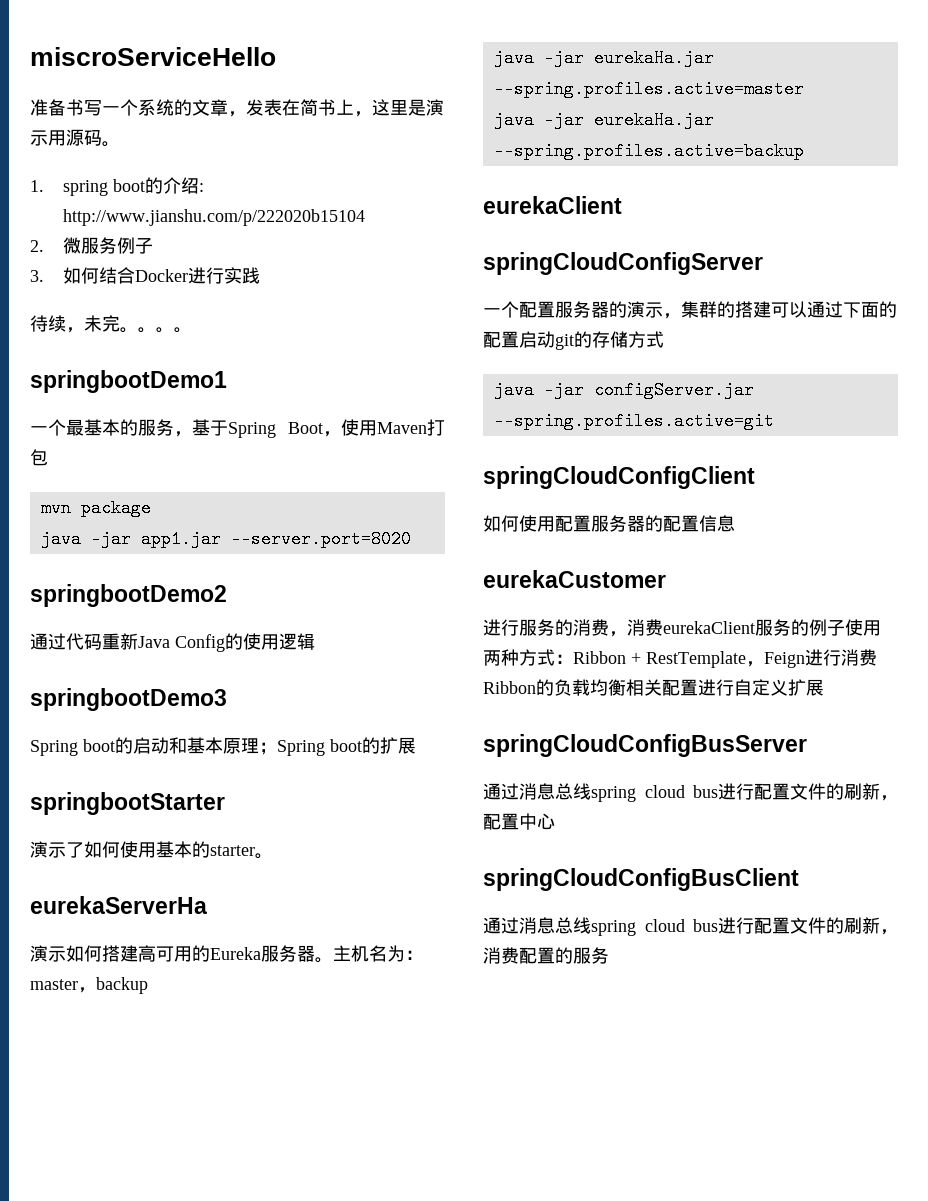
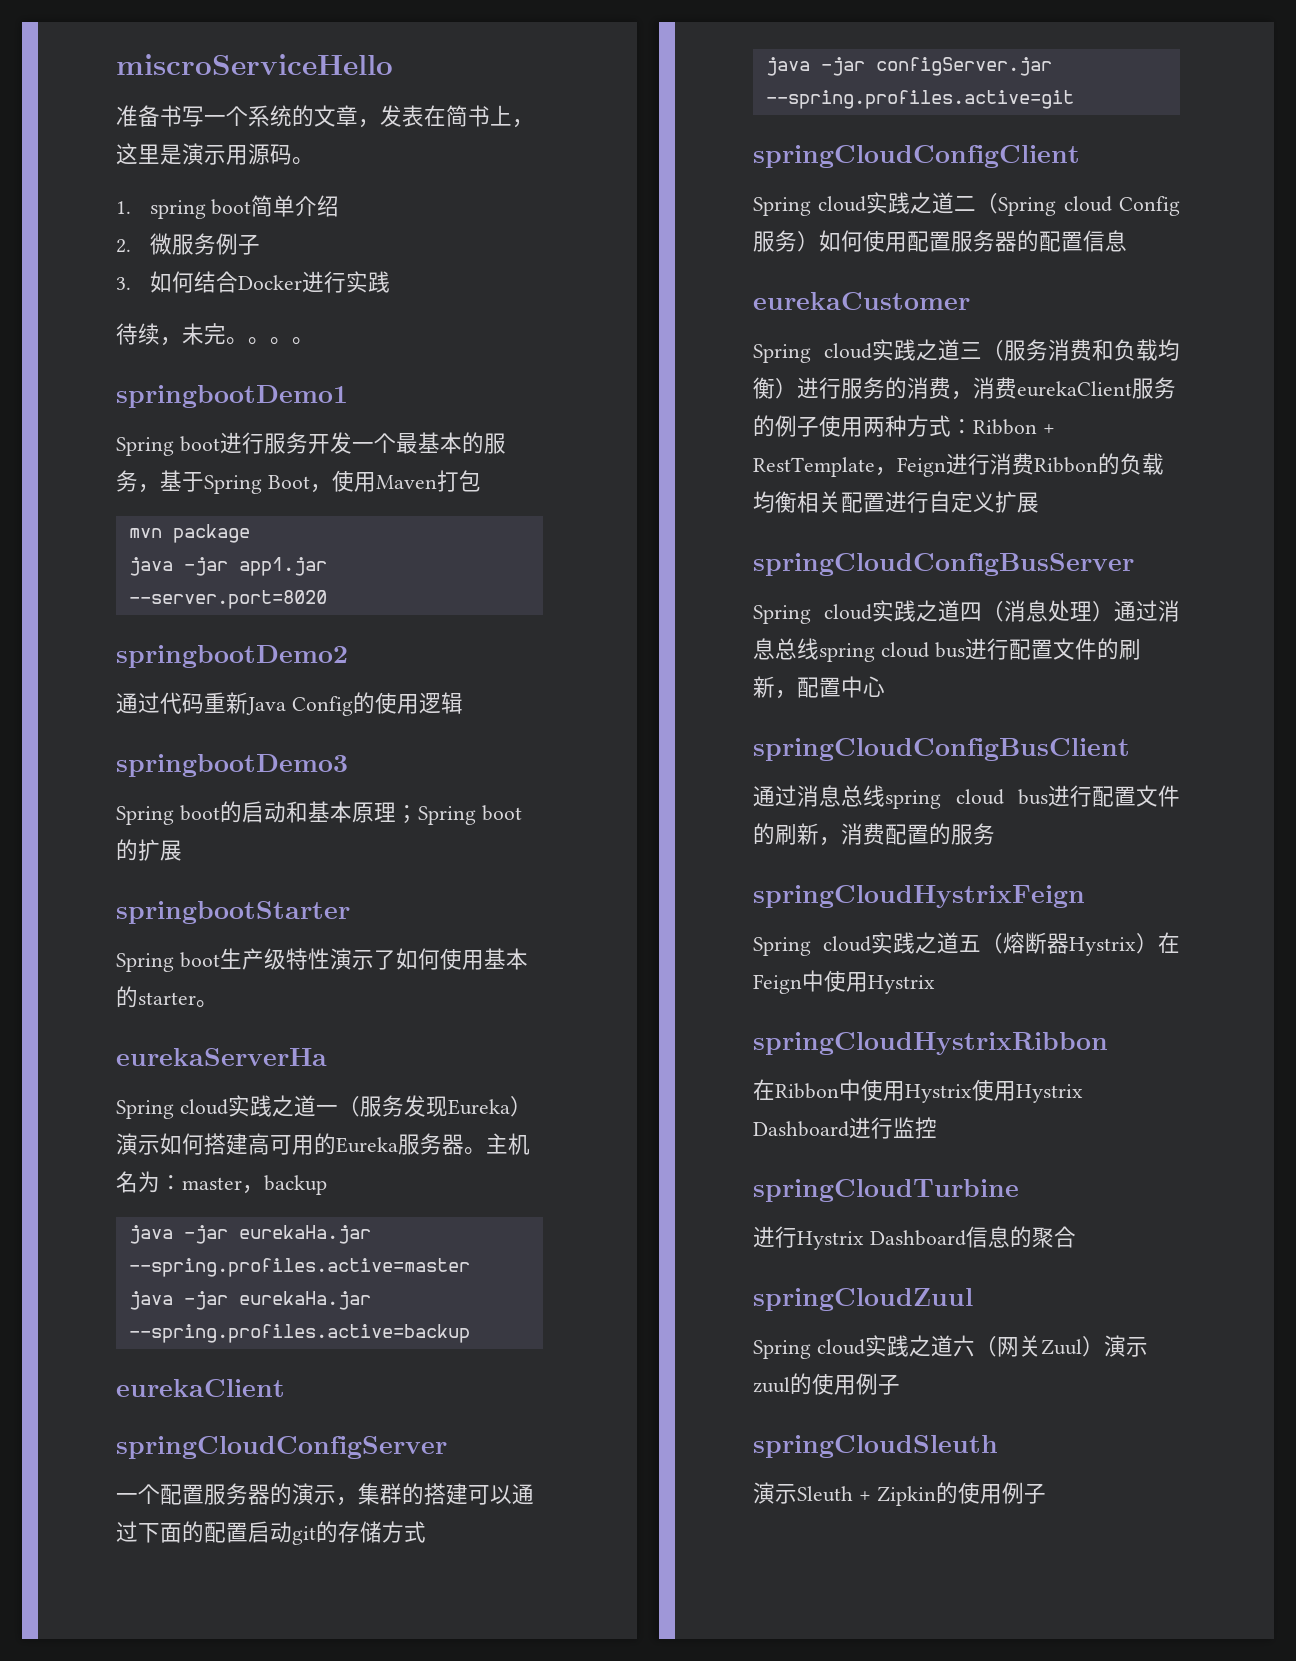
[145,177,164,194] 的 -> [251,195,296,217] 简单
[199,183,205,192] [63,209,366,226] : http://www.jianshu.com/p/222020b15104 -> (340, 206) none
(227, 381) none -> [116,432,352,456] Spring boot进行服务开发
(225, 803) none -> [116,948,330,972] Spring boot生产级特性
(207, 905) none -> [116,1095,532,1119] Spring cloud实践之道一（服务发现Eureka）
(755, 477) none -> [753,192,1180,216] [753,230,819,252] Spring cloud实践之道二（Spring cloud Config服务）
(666, 579) none -> [753,339,1180,363] [753,377,797,399] Spring cloud实践之道三（服务消费和负载均衡）
(807, 745) none -> [753,600,1114,624] Spring cloud实践之道四（消息处理）
(609, 955) none -> [753,885,1085,908] [753,932,1180,956] [753,970,935,994] [753,1032,1108,1055] [753,1079,1083,1103] [753,1117,937,1139] [753,1179,1019,1202] [753,1226,1076,1250] [753,1288,973,1311] [753,1335,1148,1359] [753,1373,900,1395] [753,1435,998,1458] [753,1482,1046,1506] // springCloudHystrixFeign // Spring cloud实践之道五（熔断器Hystrix）在Feign中使用Hystrix // springCloudHystrixRibbon // 在Ribbon中使用Hystrix使用Hystrix Dashboard进行监控 // springCloudTurbine // 进行Hystrix Dashboard信息的聚合 // springCloudZuul // Spring cloud实践之道六（网关Zuul）演示zuul的使用例子 // springCloudSleuth // 演示Sleuth + Zipkin的使用例子

